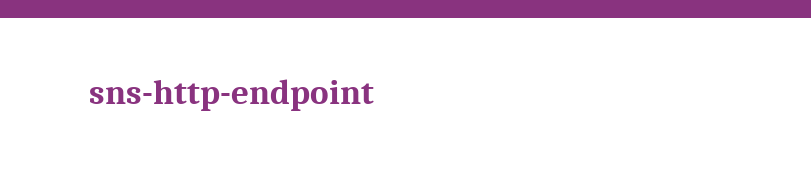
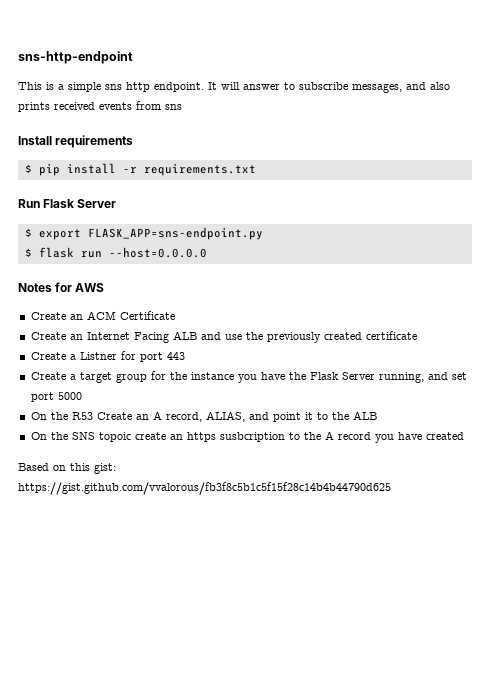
(374, 95) none -> [18,82,450,93] [18,101,182,112] [18,135,134,148] [24,163,256,176] [18,199,117,208] [24,227,263,240] [24,247,207,258] [18,282,105,292] [30,311,175,320] [30,331,417,343] [30,351,185,362] [30,371,467,383] [30,392,82,402] [30,411,377,422] [30,431,464,443] [18,463,116,474] [18,482,391,495] // This is a simple sns http endpoint. It will answer to subscribe messages, and also prints received events from sns // Install requirements // $ pip install -r requirements.txt // Run Flask Server // $ export FLASK_APP=sns-endpoint.py // $ flask run --host=0.0.0.0 // Notes for AWS // Create an ACM Certificate // Create an Internet Facing ALB and use the previously created certificate // Create a Listner for port 443 // Create a target group for the instance you have the Flask Server running, and set port 5000 // On the R53 Create an A record, ALIAS, and point it to the ALB // On the SNS topoic create an https susbcription to the A record you have created // Based on this gist: https://gist.github.com/vvalorous/fb3f8c5b1c5f15f28c14b4b44790d625

